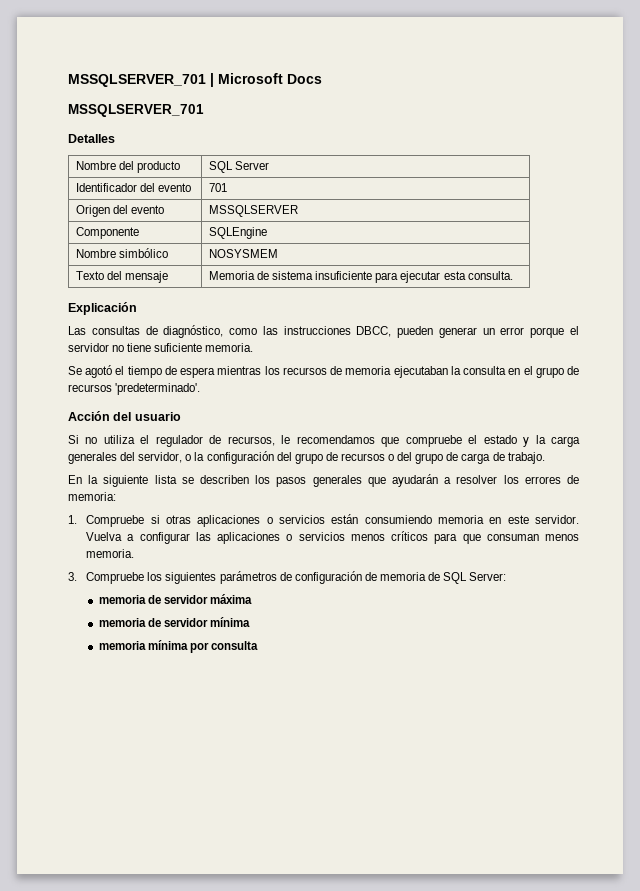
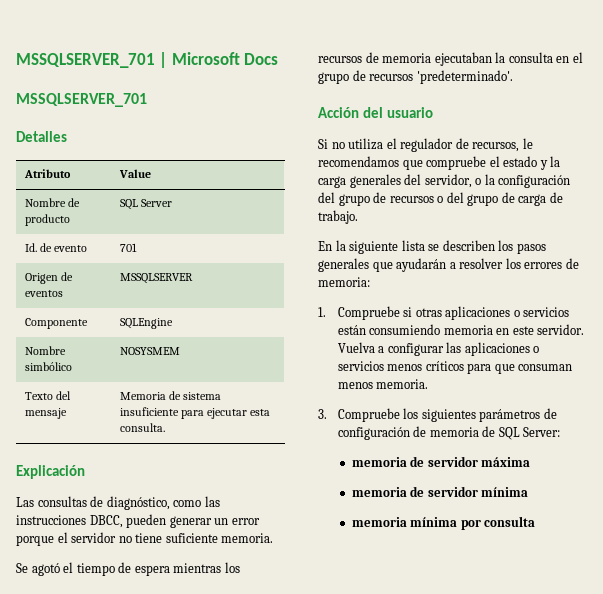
[75,161,135,170] // Nombre del -> [24,169,72,178] [119,169,152,178] [25,198,81,207] // Atributo | Value // Nombre de
[75,183,156,192] Identificador del -> [25,243,53,252] Id. de
[113,205,165,214] del evento -> [61,272,74,281] [25,290,64,297] de eventos

